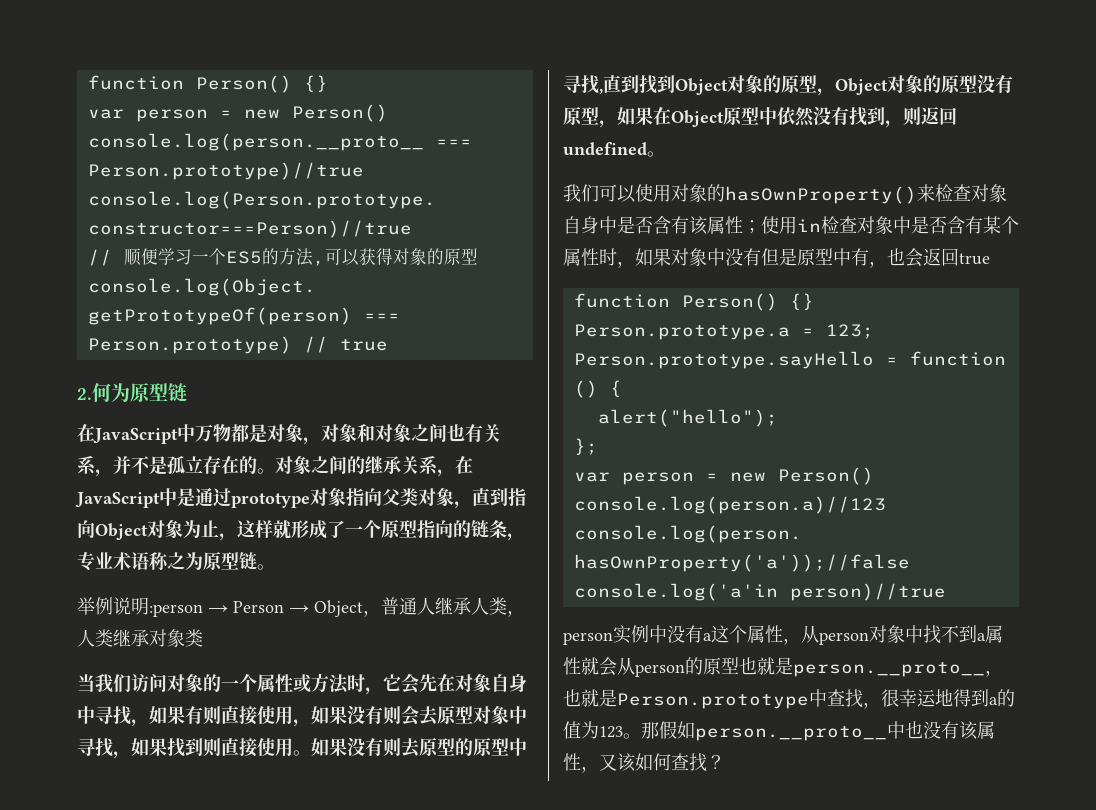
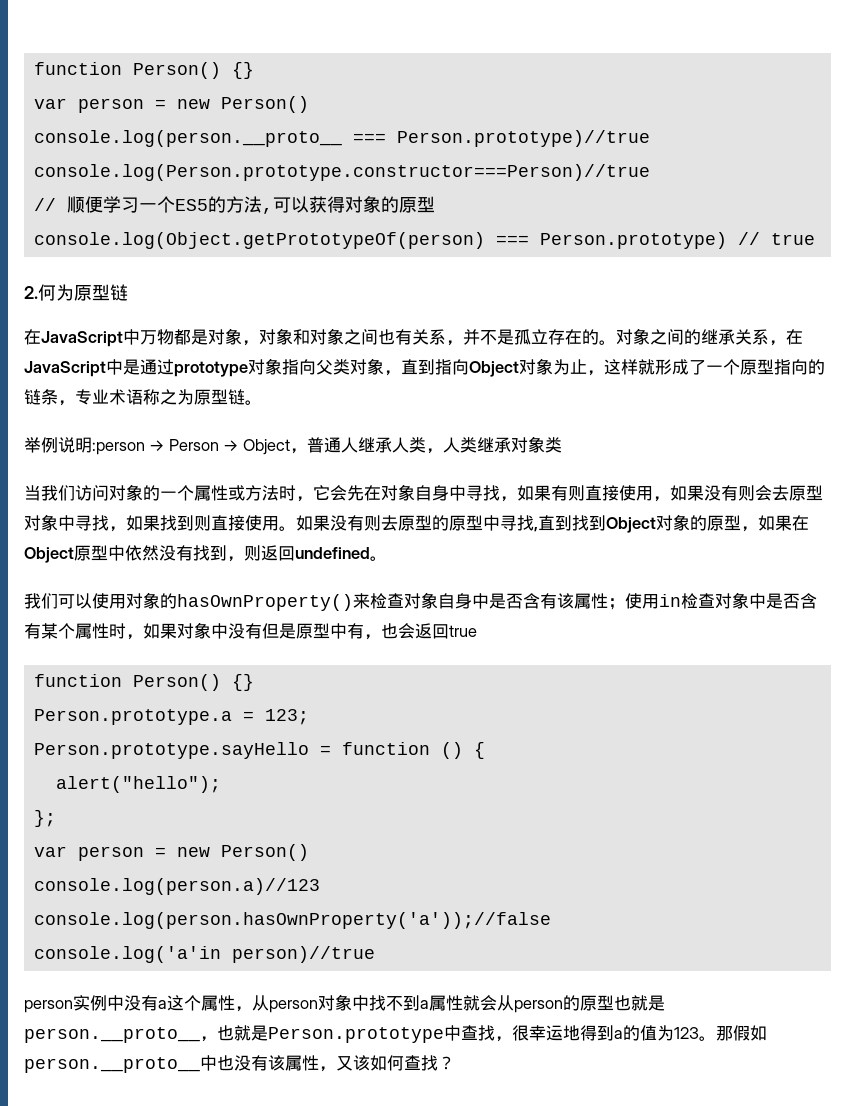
[835,75,1013,95] [563,107,617,128] Object对象的原型没有原型， -> (758, 529) none

